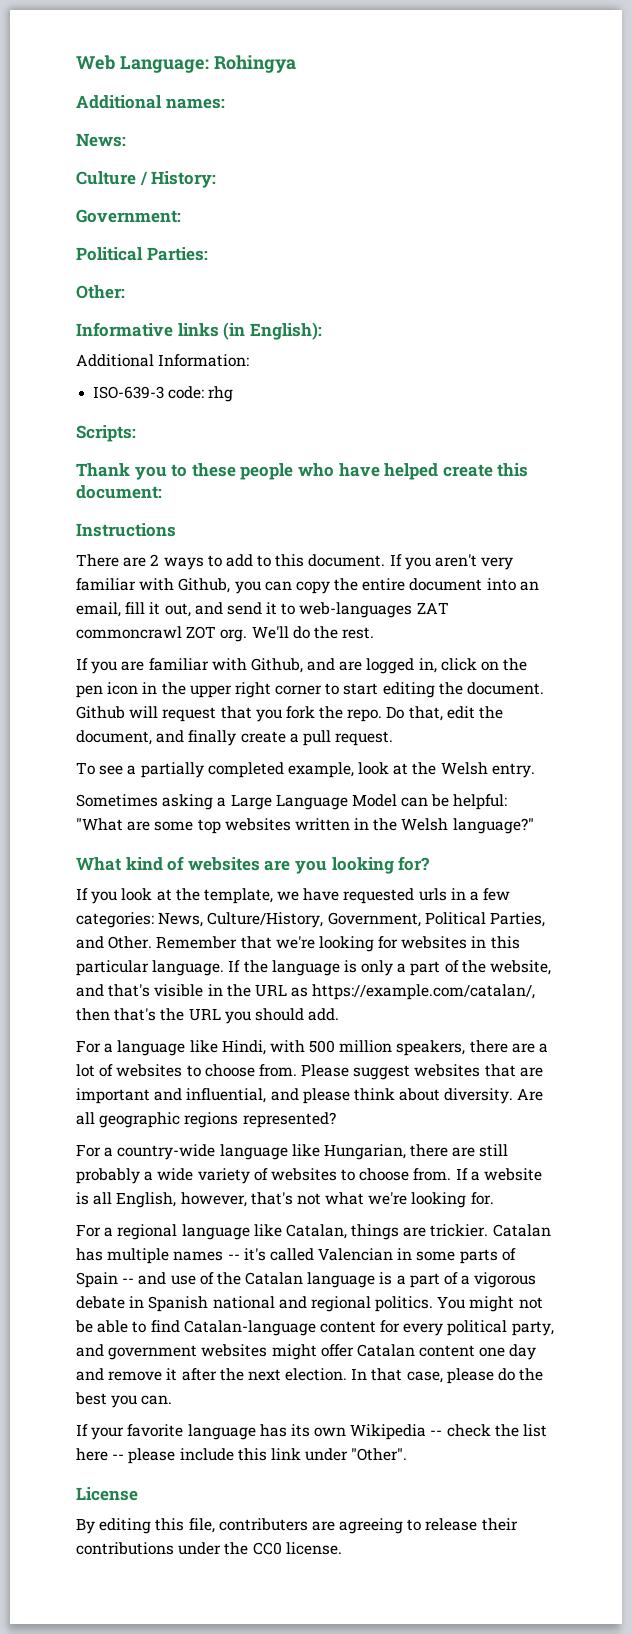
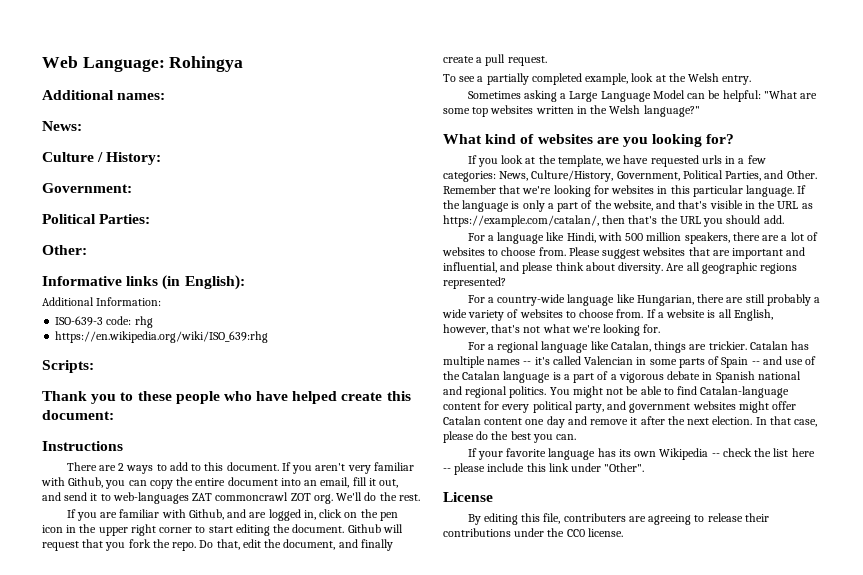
(234, 394) none -> [55,331,269,343] // https://en.wikipedia.org/wiki/ISO_639:rhg

